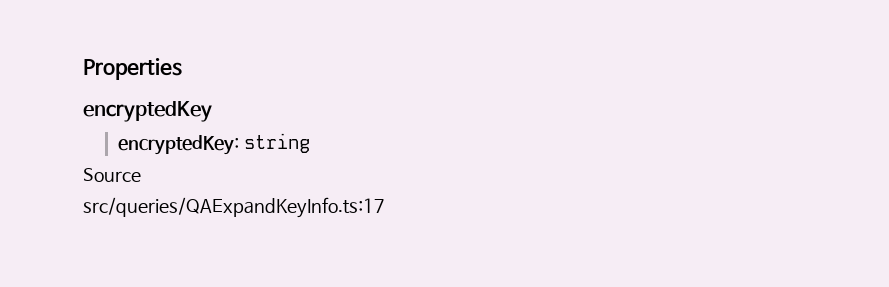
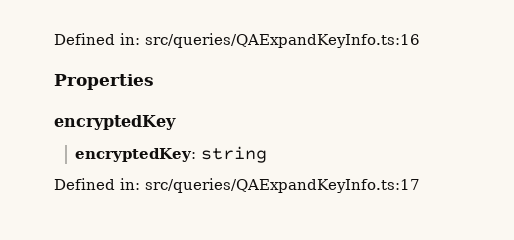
(83, 69) none -> [54,33,420,48] Defined in: src/queries/QAExpandKeyInfo.ts:16 //
[83,168,141,182] Source // -> [54,178,140,190] Defined in:

